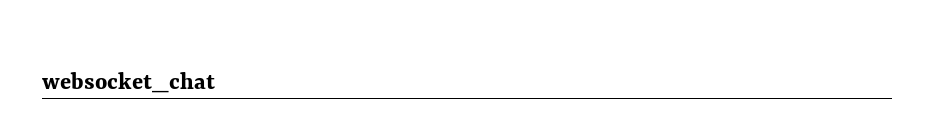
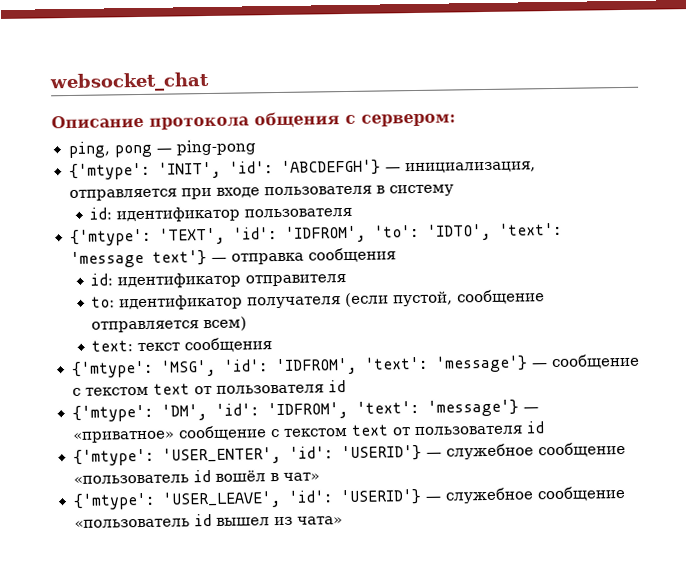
(215, 82) none -> [51,111,456,130] [67,139,256,159] [68,159,536,181] [68,184,454,202] [89,206,353,223] [69,222,562,247] [69,247,396,269] [90,272,347,289] [91,289,546,311] [91,316,248,333] [91,337,273,353] [70,353,640,379] [71,380,346,397] [71,399,539,423] [71,421,545,444] [72,441,626,467] [72,470,320,485] [72,486,626,510] [73,513,343,528] // Описание протокола общения с сервером: // ping, pong — ping-pong // {'mtype': 'INIT', 'id': 'ABCDEFGH'} — инициализация, отправляется при входе пользователя в систему // id: идентификатор пользователя // {'mtype': 'TEXT', 'id': 'IDFROM', 'to': 'IDTO', 'text': 'message text'} — отправка сообщения // id: идентификатор отправителя // to: идентификатор получателя (если пустой, сообщение отправляется всем) // text: текст сообщения // {'mtype': 'MSG', 'id': 'IDFROM', 'text': 'message'} — сообщение с текстом text от пользователя id // {'mtype': 'DM', 'id': 'IDFROM', 'text': 'message'} — «приватное» сообщение с текстом text от пользователя id // {'mtype': 'USER_ENTER', 'id': 'USERID'} — служебное сообщение «пользователь id вошёл в чат» // {'mtype': 'USER_LEAVE', 'id': 'USERID'} — служебное сообщение «пользователь id вышел из чата»

